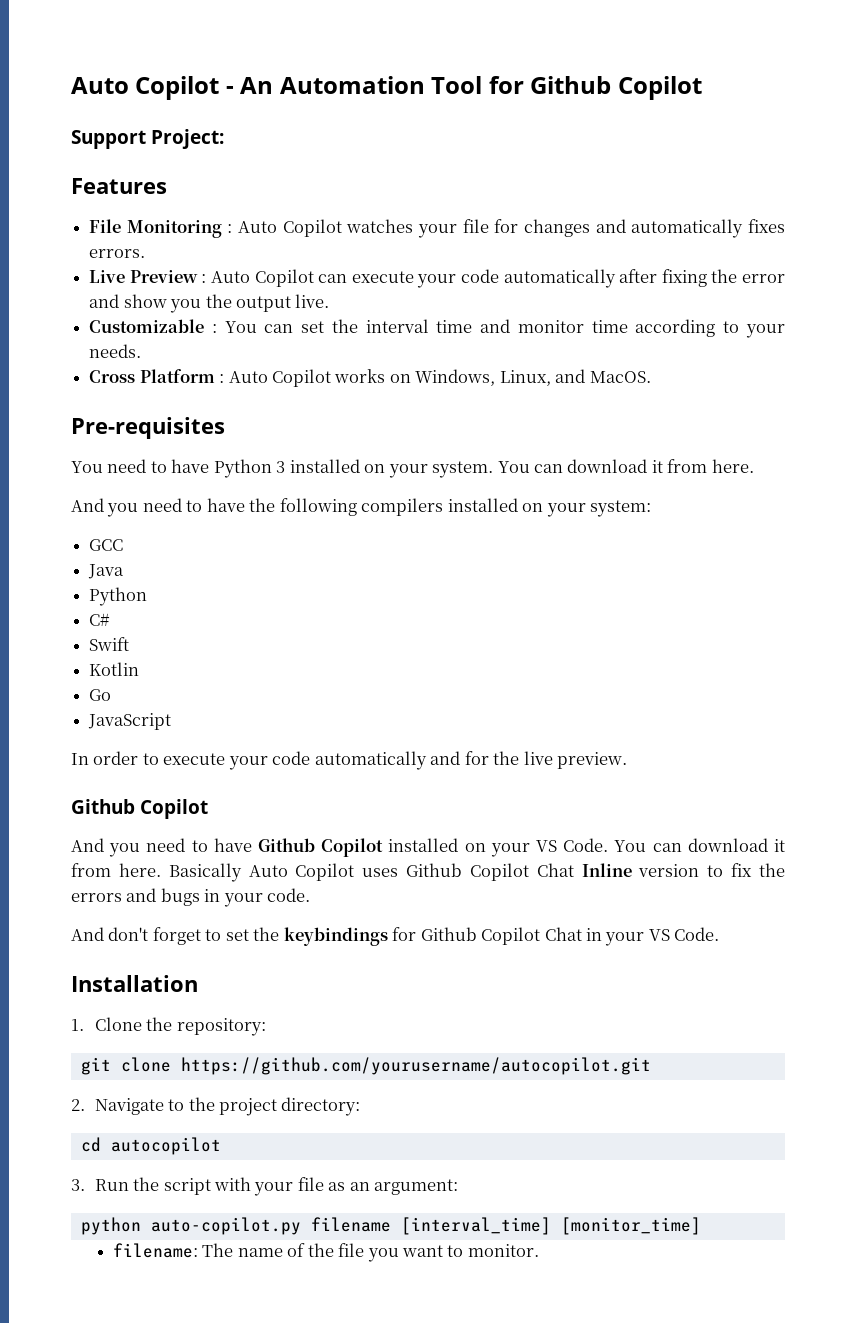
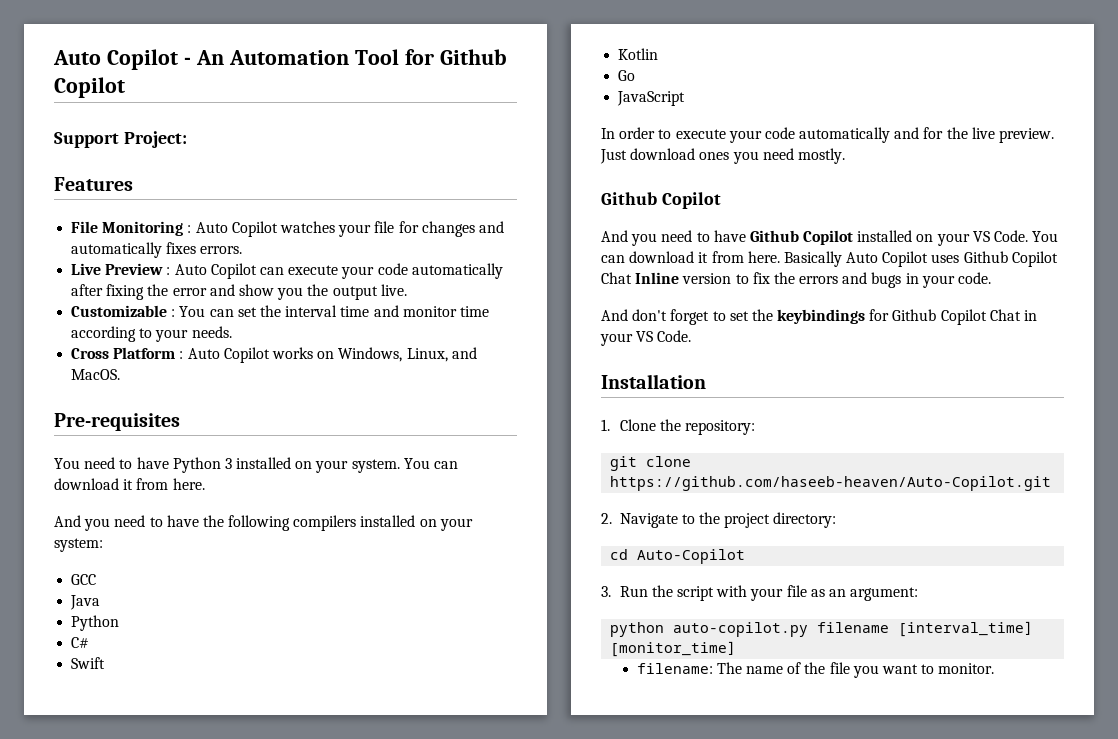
(628, 760) none -> [600,148,845,164] Just download ones you need mostly.
[180,1057,651,1075] https://github.com/yourusername/autocopilot.git -> [610,476,1052,491] https://github.com/haseeb-heaven/Auto-Copilot.git
[110,1137,221,1155] autocopilot -> [637,549,746,564] Auto-Copilot

